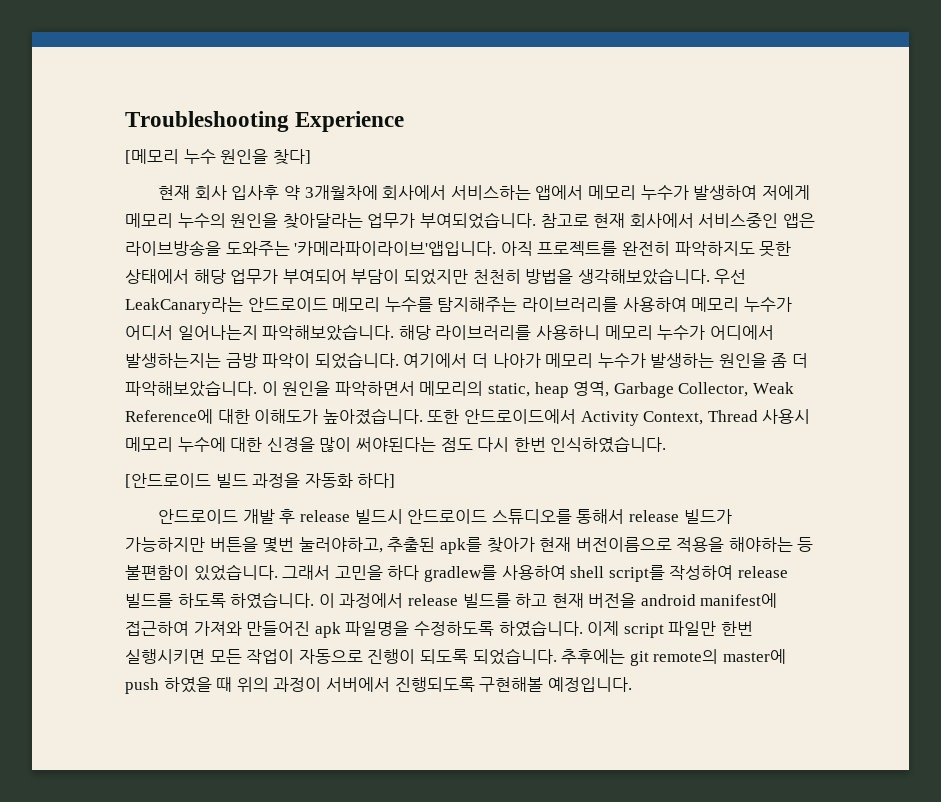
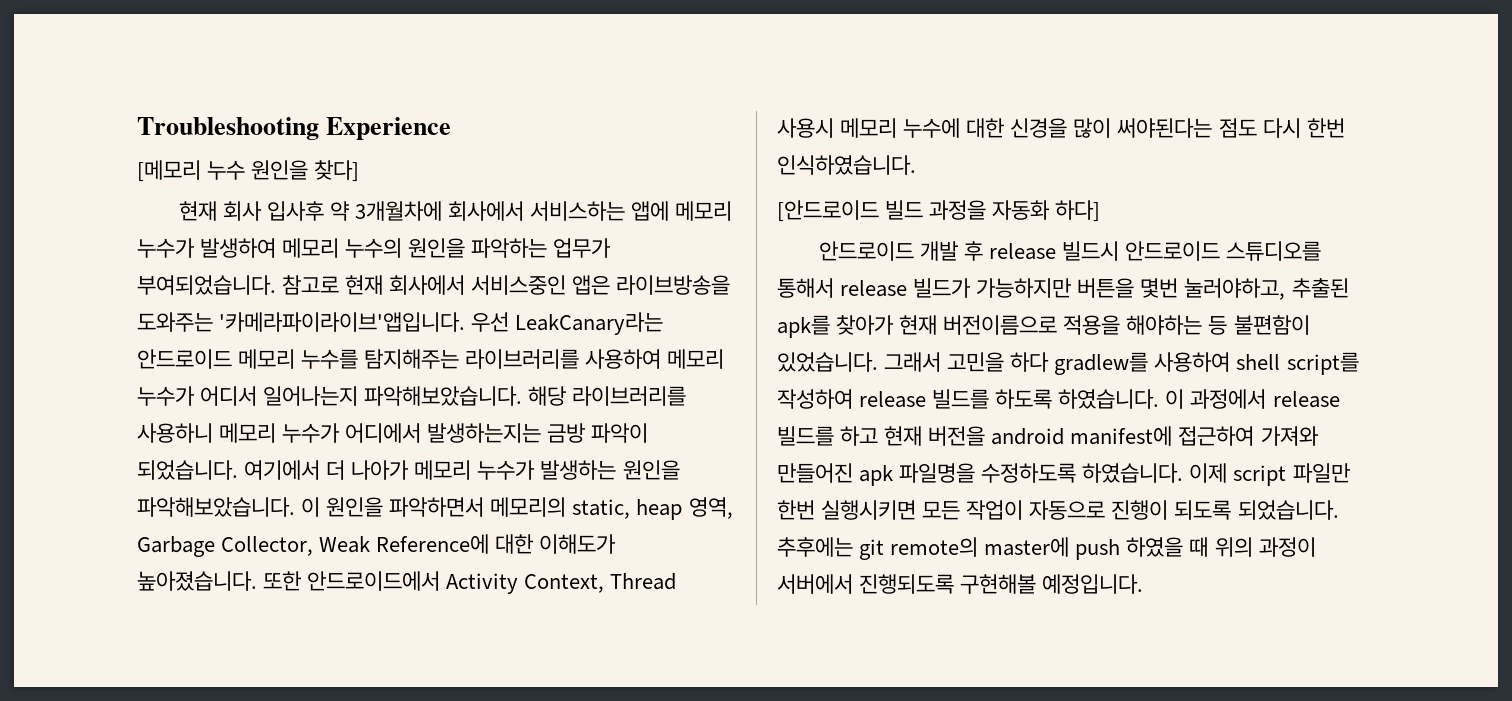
[535,185,584,200] 앱에서 -> [631,201,670,221] 앱에
[761,185,810,200] 저에게 -> (277, 248) none
[282,213,363,229] 찾아달라는 -> [471,238,548,258] 파악하는
[500,241,792,257] [125,268,710,285] 아직 프로젝트를 완전히 파악하지도 못한 상태에서 해당 업무가 부여되어 부담이 되었지만 천천히 방법을 생각해보았습니다. -> (466, 322) none
[771,353,809,368] 좀 더 -> (680, 470) none

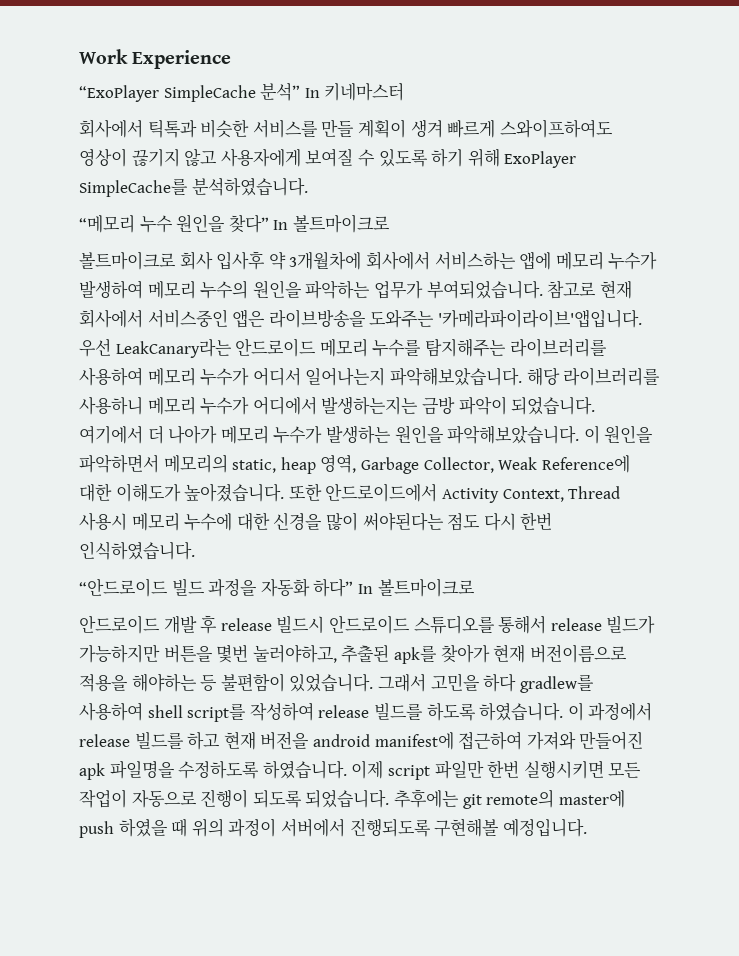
[137,117,319,140] Troubleshooting -> [79,49,128,64] Work
[137,160,360,182] [178,201,217,221] [메모리 누수 원인을 찾다] // 현재 -> [79,83,405,102] [79,119,613,138] [79,148,577,168] [79,178,308,197] [79,214,390,233] [79,251,176,270] “ExoPlayer SimpleCache 분석” In 키네마스터 // 회사에서 틱톡과 비슷한 서비스를 만들 계획이 생겨 빠르게 스와이프하여도 영상이 끊기지 않고 사용자에게 보여질 수 있도록 하기 위해 ExoPlayer SimpleCache를 분석하였습니다. // “메모리 누수 원인을 찾다” In 볼트마이크로 // 볼트마이크로
[777,200,879,222] [안드로이드 -> [79,578,168,597] “안드로이드
[1055,200,1101,222] 하다] -> [313,578,475,597] 하다” In 볼트마이크로

